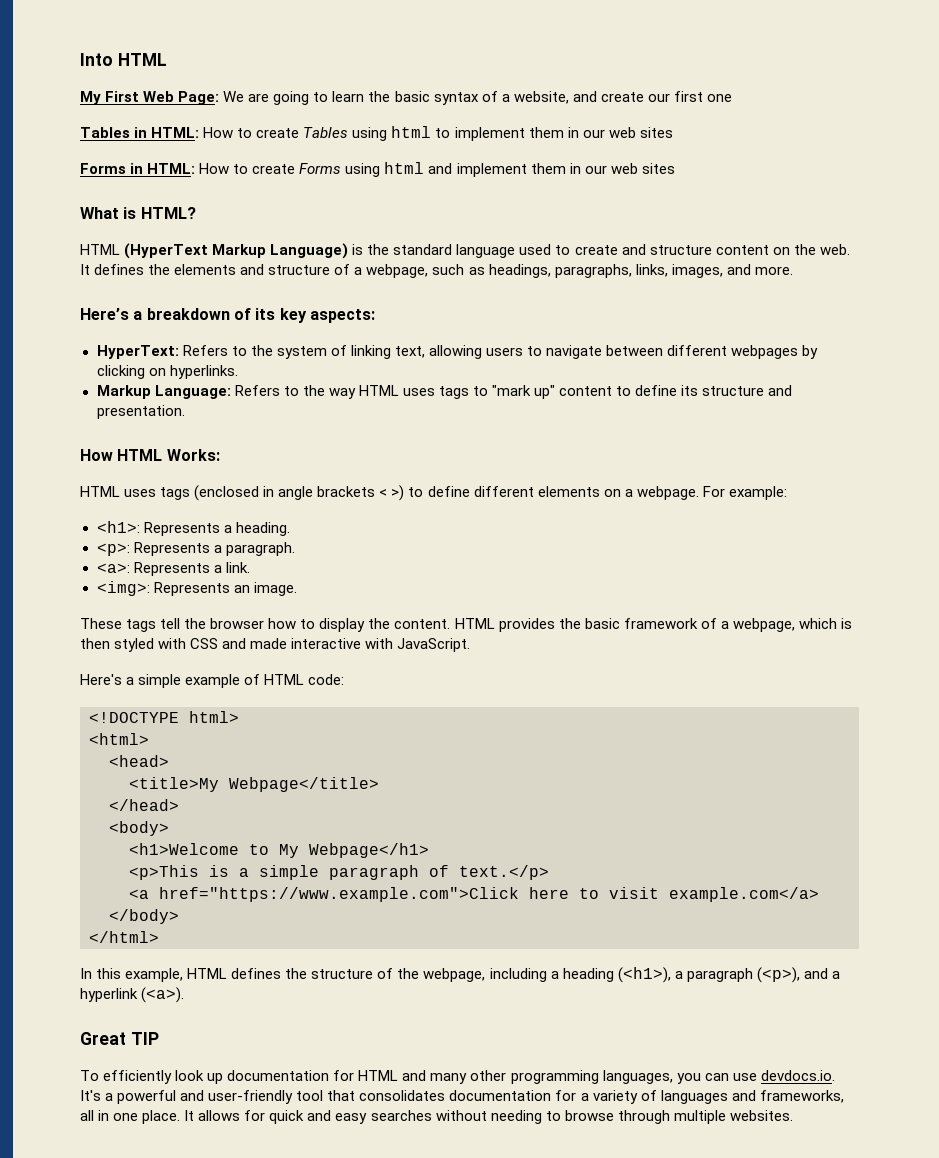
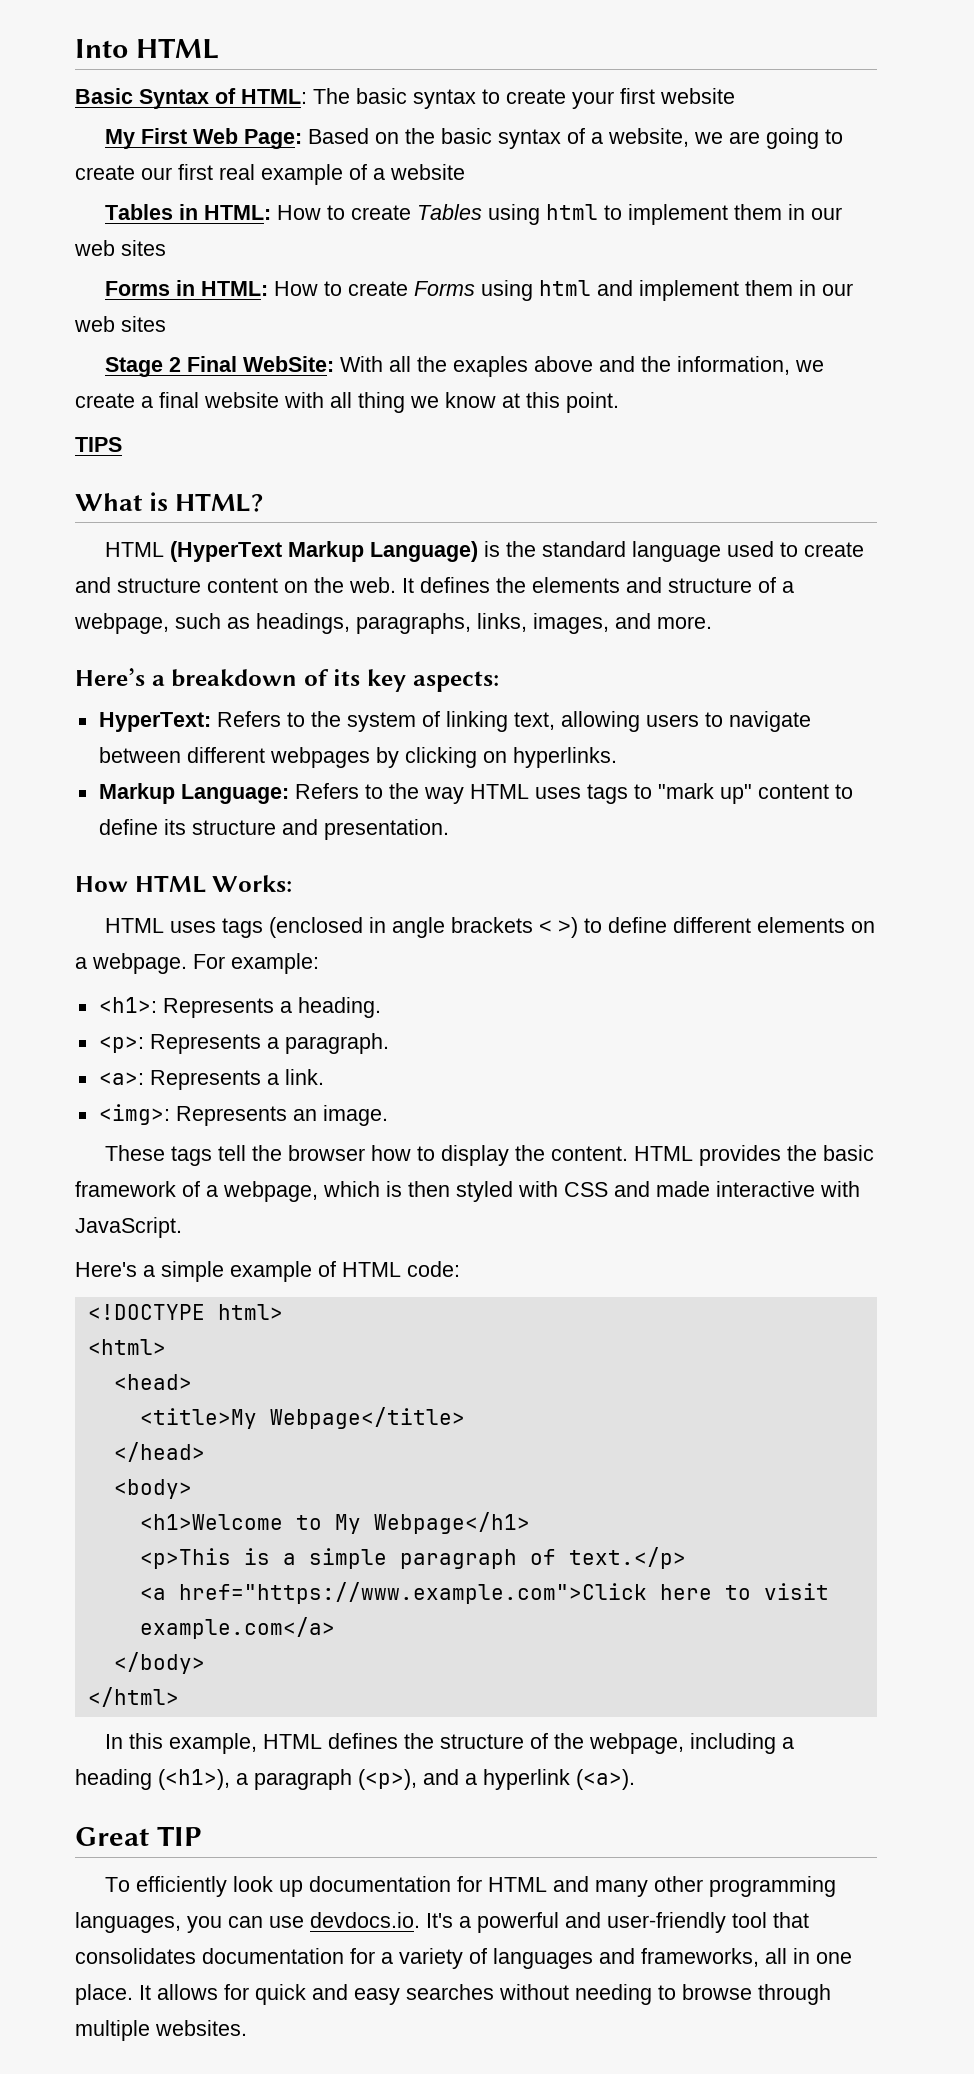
(167, 59) none -> [75,88,735,109] // Basic Syntax of HTML: The basic syntax to create your first website
[223,91,365,105] We are going to learn -> [308,128,400,144] Based on
[572,91,732,102] and create our first one -> [694,128,844,149] [75,164,465,185] we are going to create our first real example of a website
(675, 168) none -> [105,356,825,377] [75,392,619,413] [75,437,122,452] // Stage 2 Final WebSite: With all the exaples above and the information, we create a final website with all thing we know at this point. // TIPS

